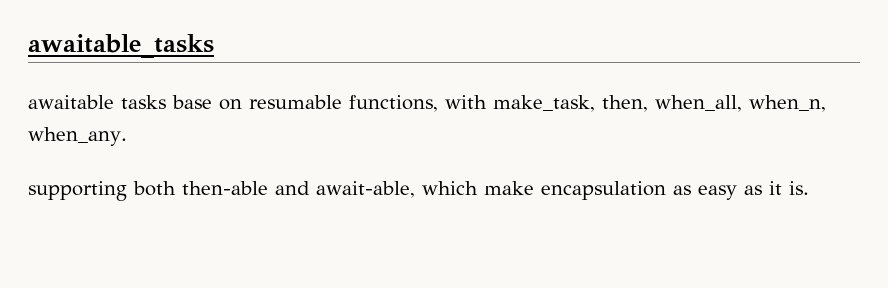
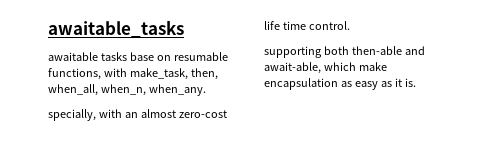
(127, 136) none -> [48,109,227,121] [264,21,350,30] // specially, with an almost zero-cost life time control.

